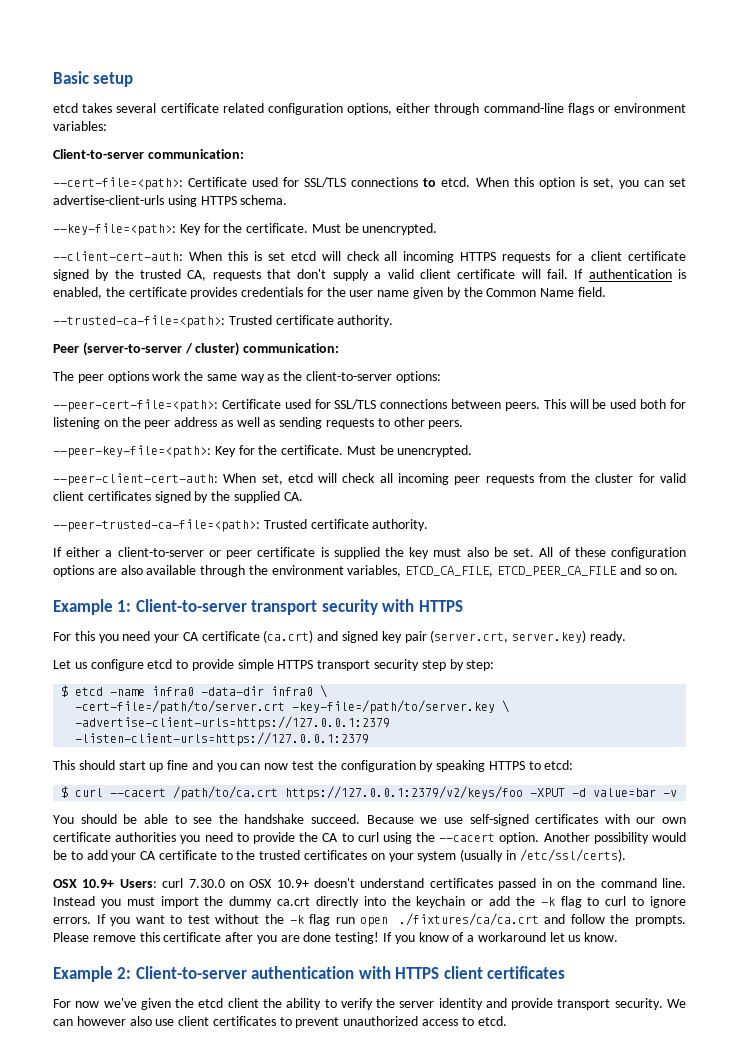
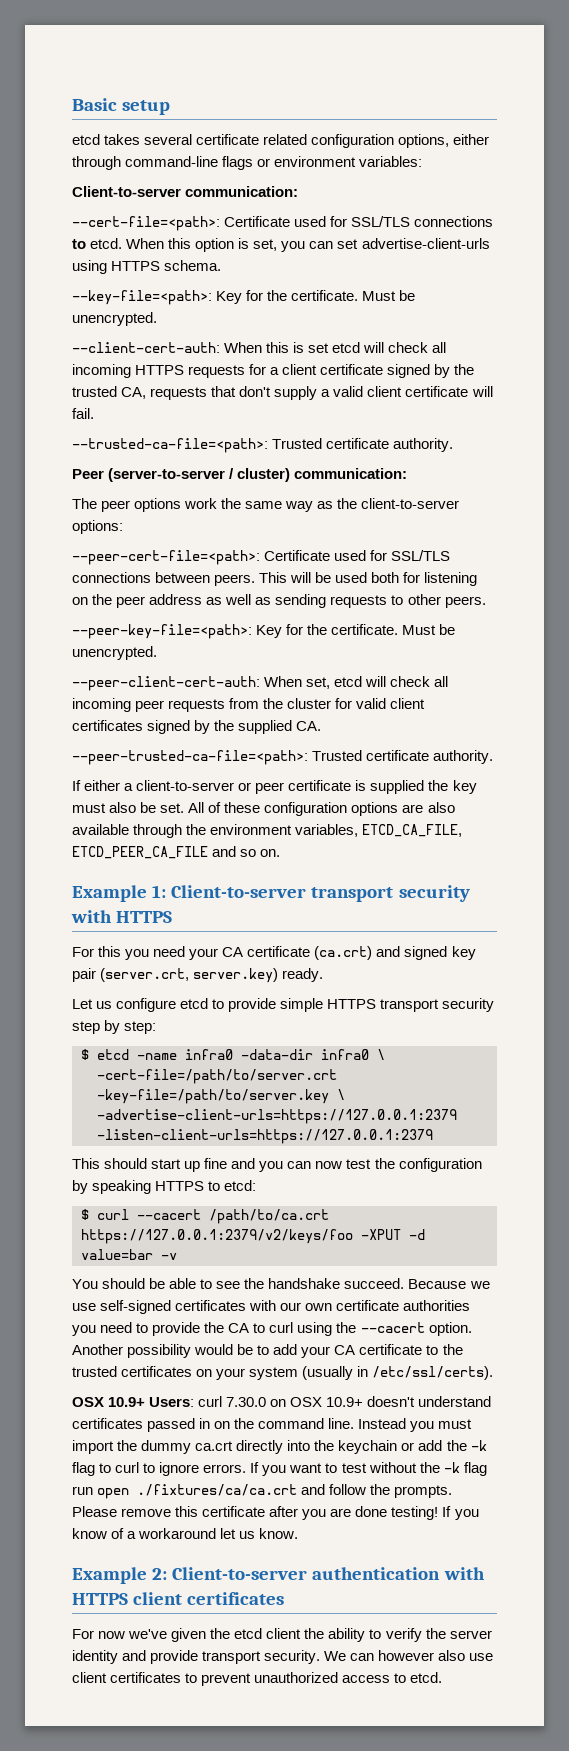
[574,269,687,279] [53,287,606,299] If authentication is enabled, the certificate provides credentials for the user name given by the Common Name field. -> (94, 413) none

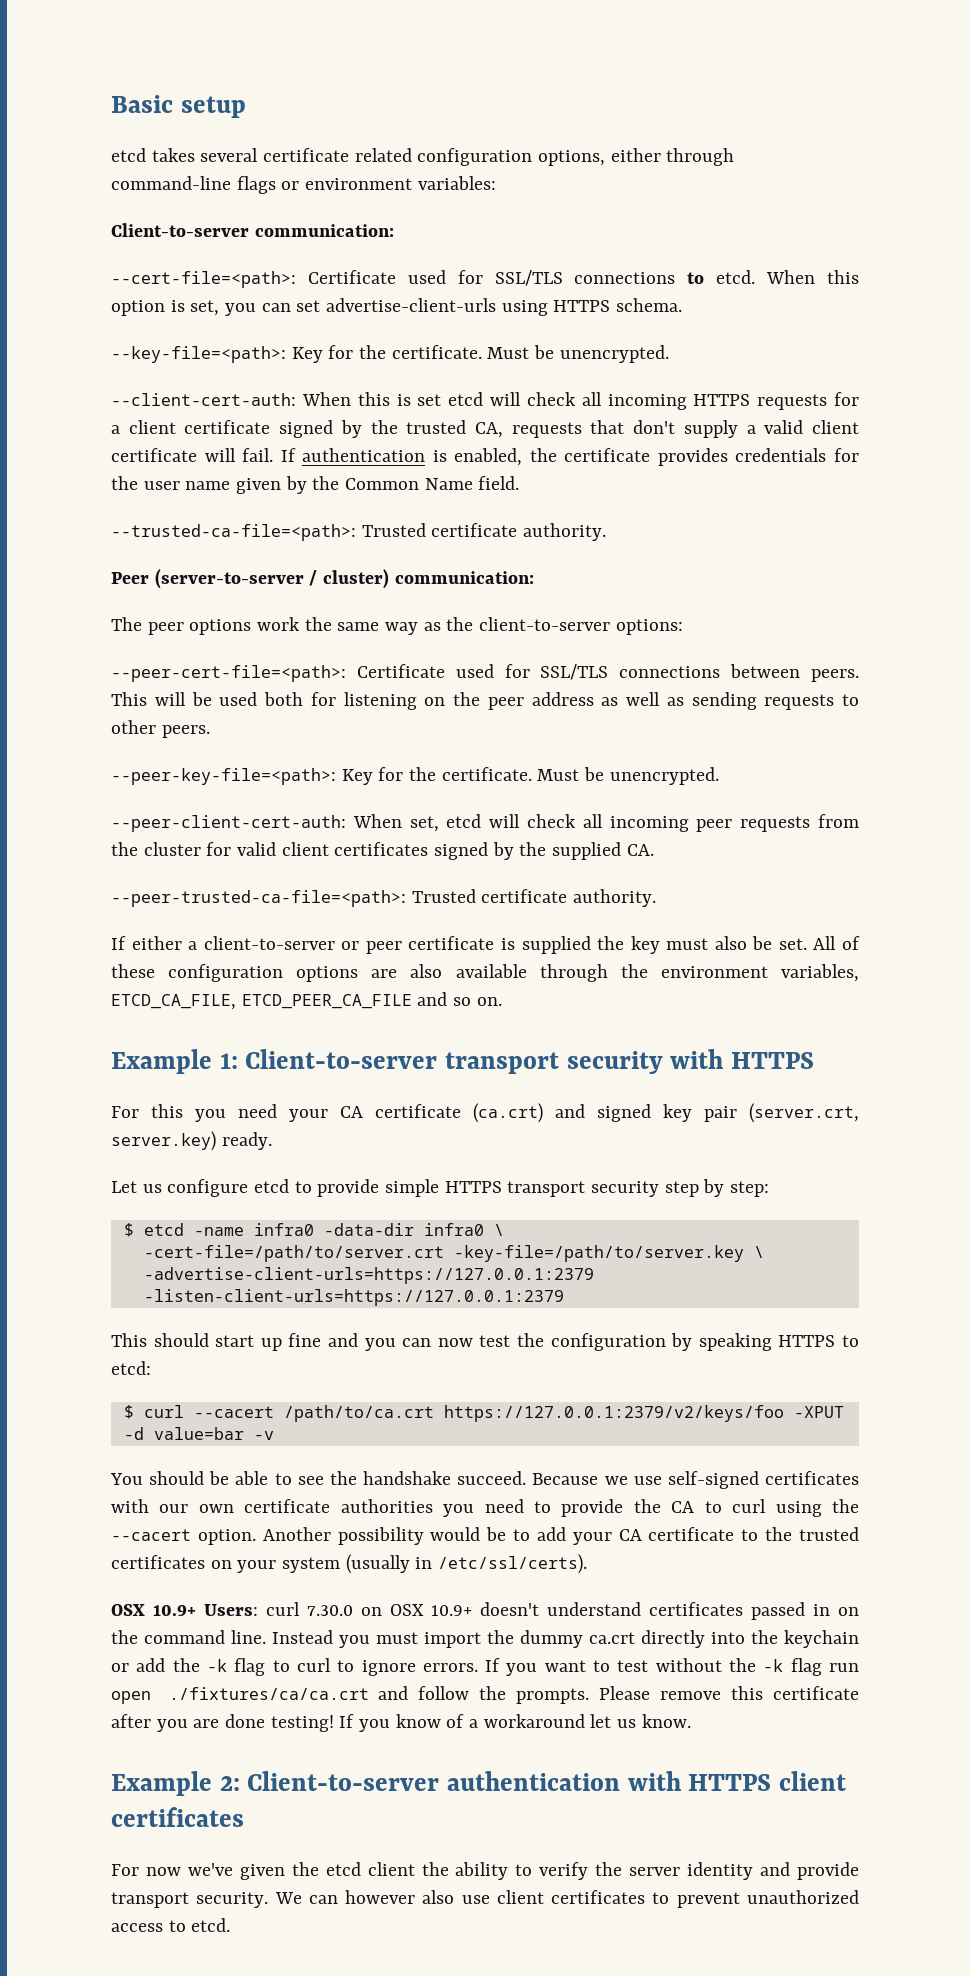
(94, 413) none -> [280,448,859,466] [111,476,520,494] If authentication is enabled, the certificate provides credentials for the user name given by the Common Name field.

